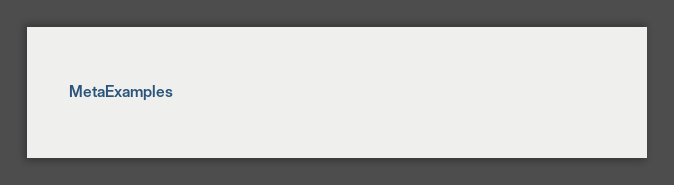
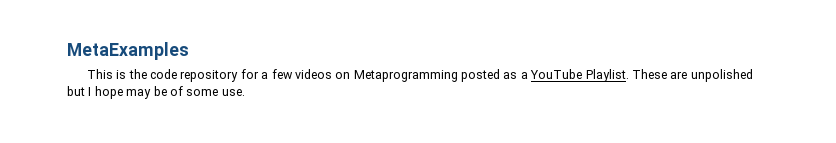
(173, 93) none -> [86,69,753,82] [67,86,245,99] // This is the code repository for a few videos on Metaprogramming posted as a YouTube Playlist. These are unpolished but I hope may be of some use.

